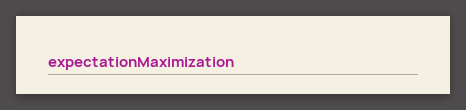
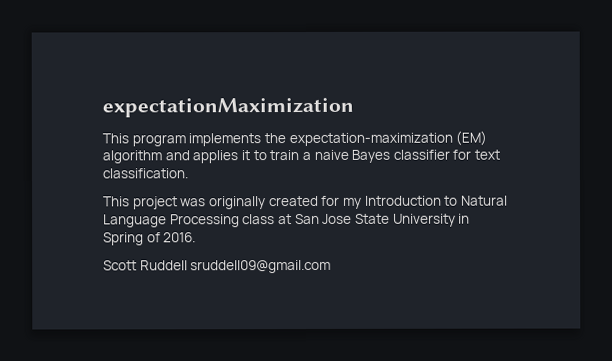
(234, 63) none -> [102,130,488,147] [102,149,501,164] [102,168,188,179] [103,195,508,210] [103,213,471,228] [103,232,197,246] [103,259,332,274] // This program implements the expectation-maximization (EM) algorithm and applies it to train a naive Bayes classifier for text classification. // This project was originally created for my Introduction to Natural Language Processing class at San Jose State University in Spring of 2016. // Scott Ruddell sruddell09@gmail.com

